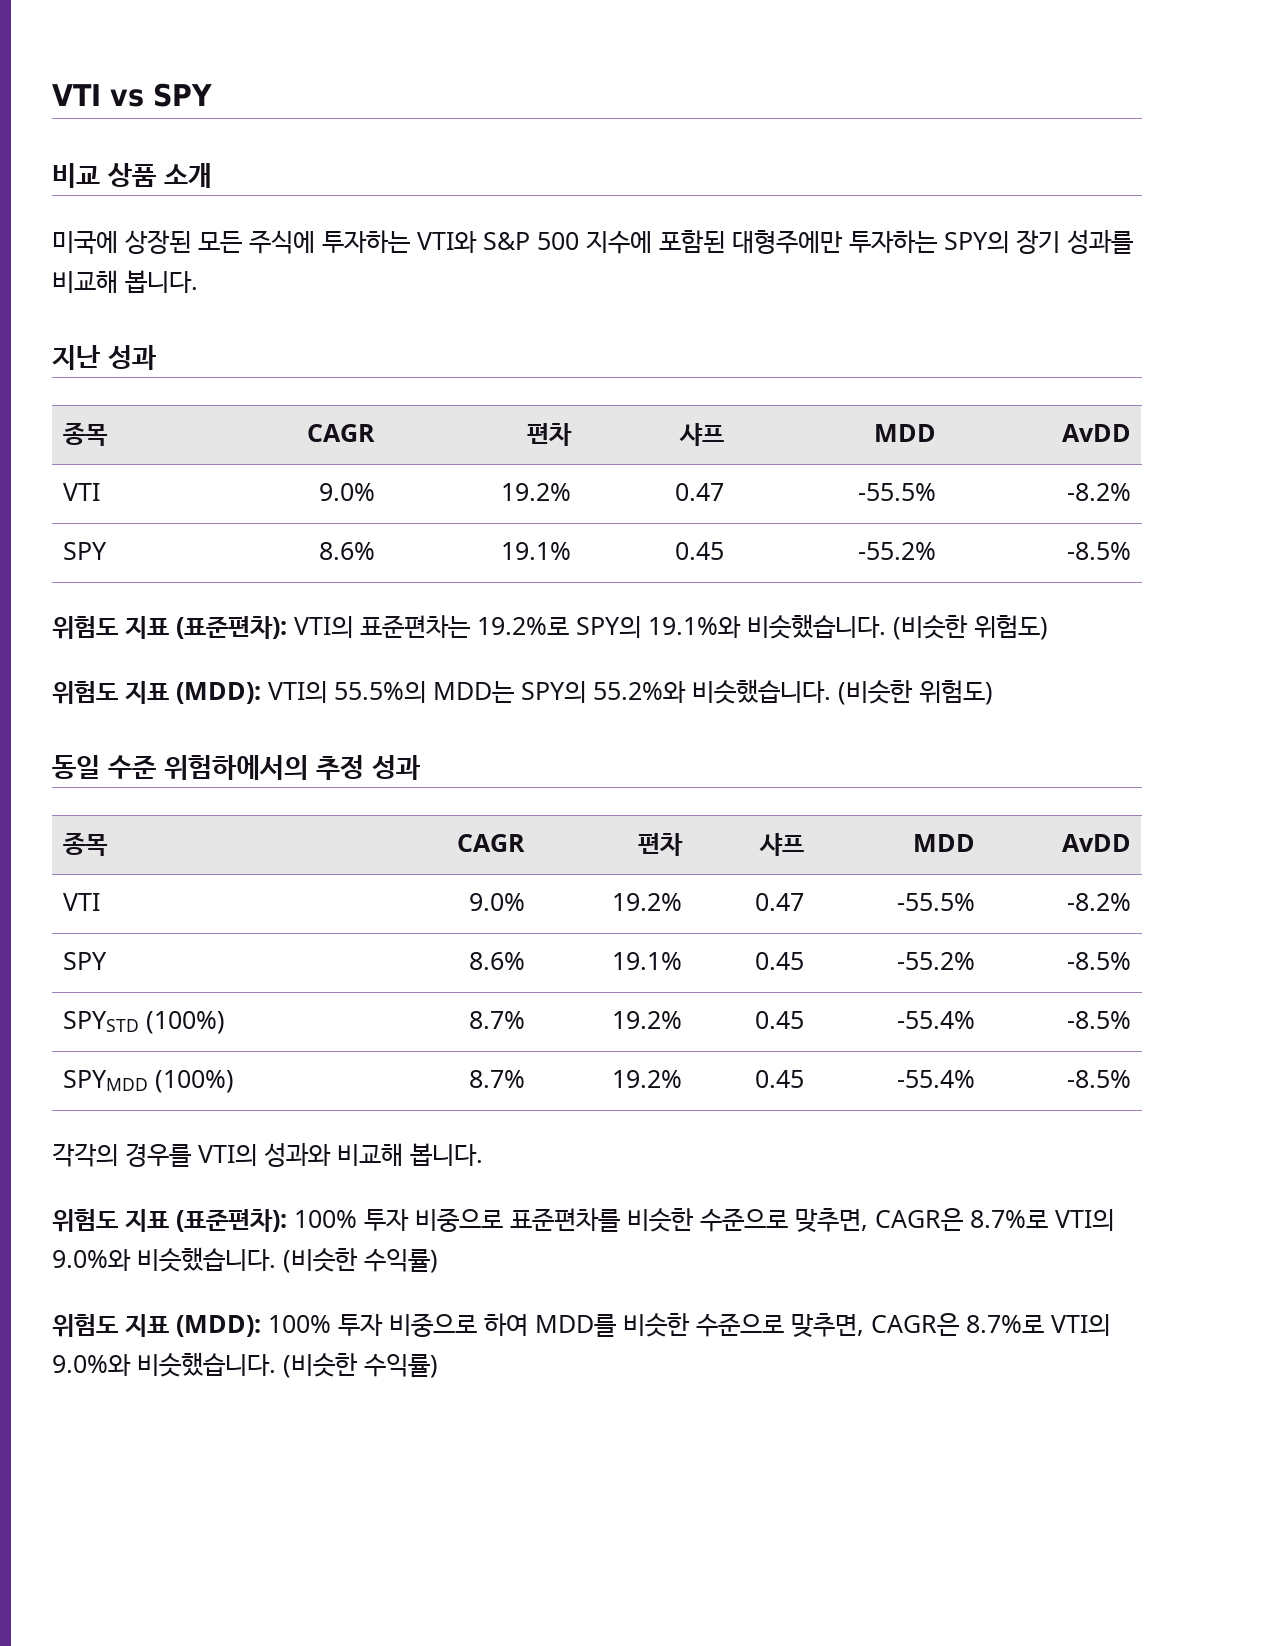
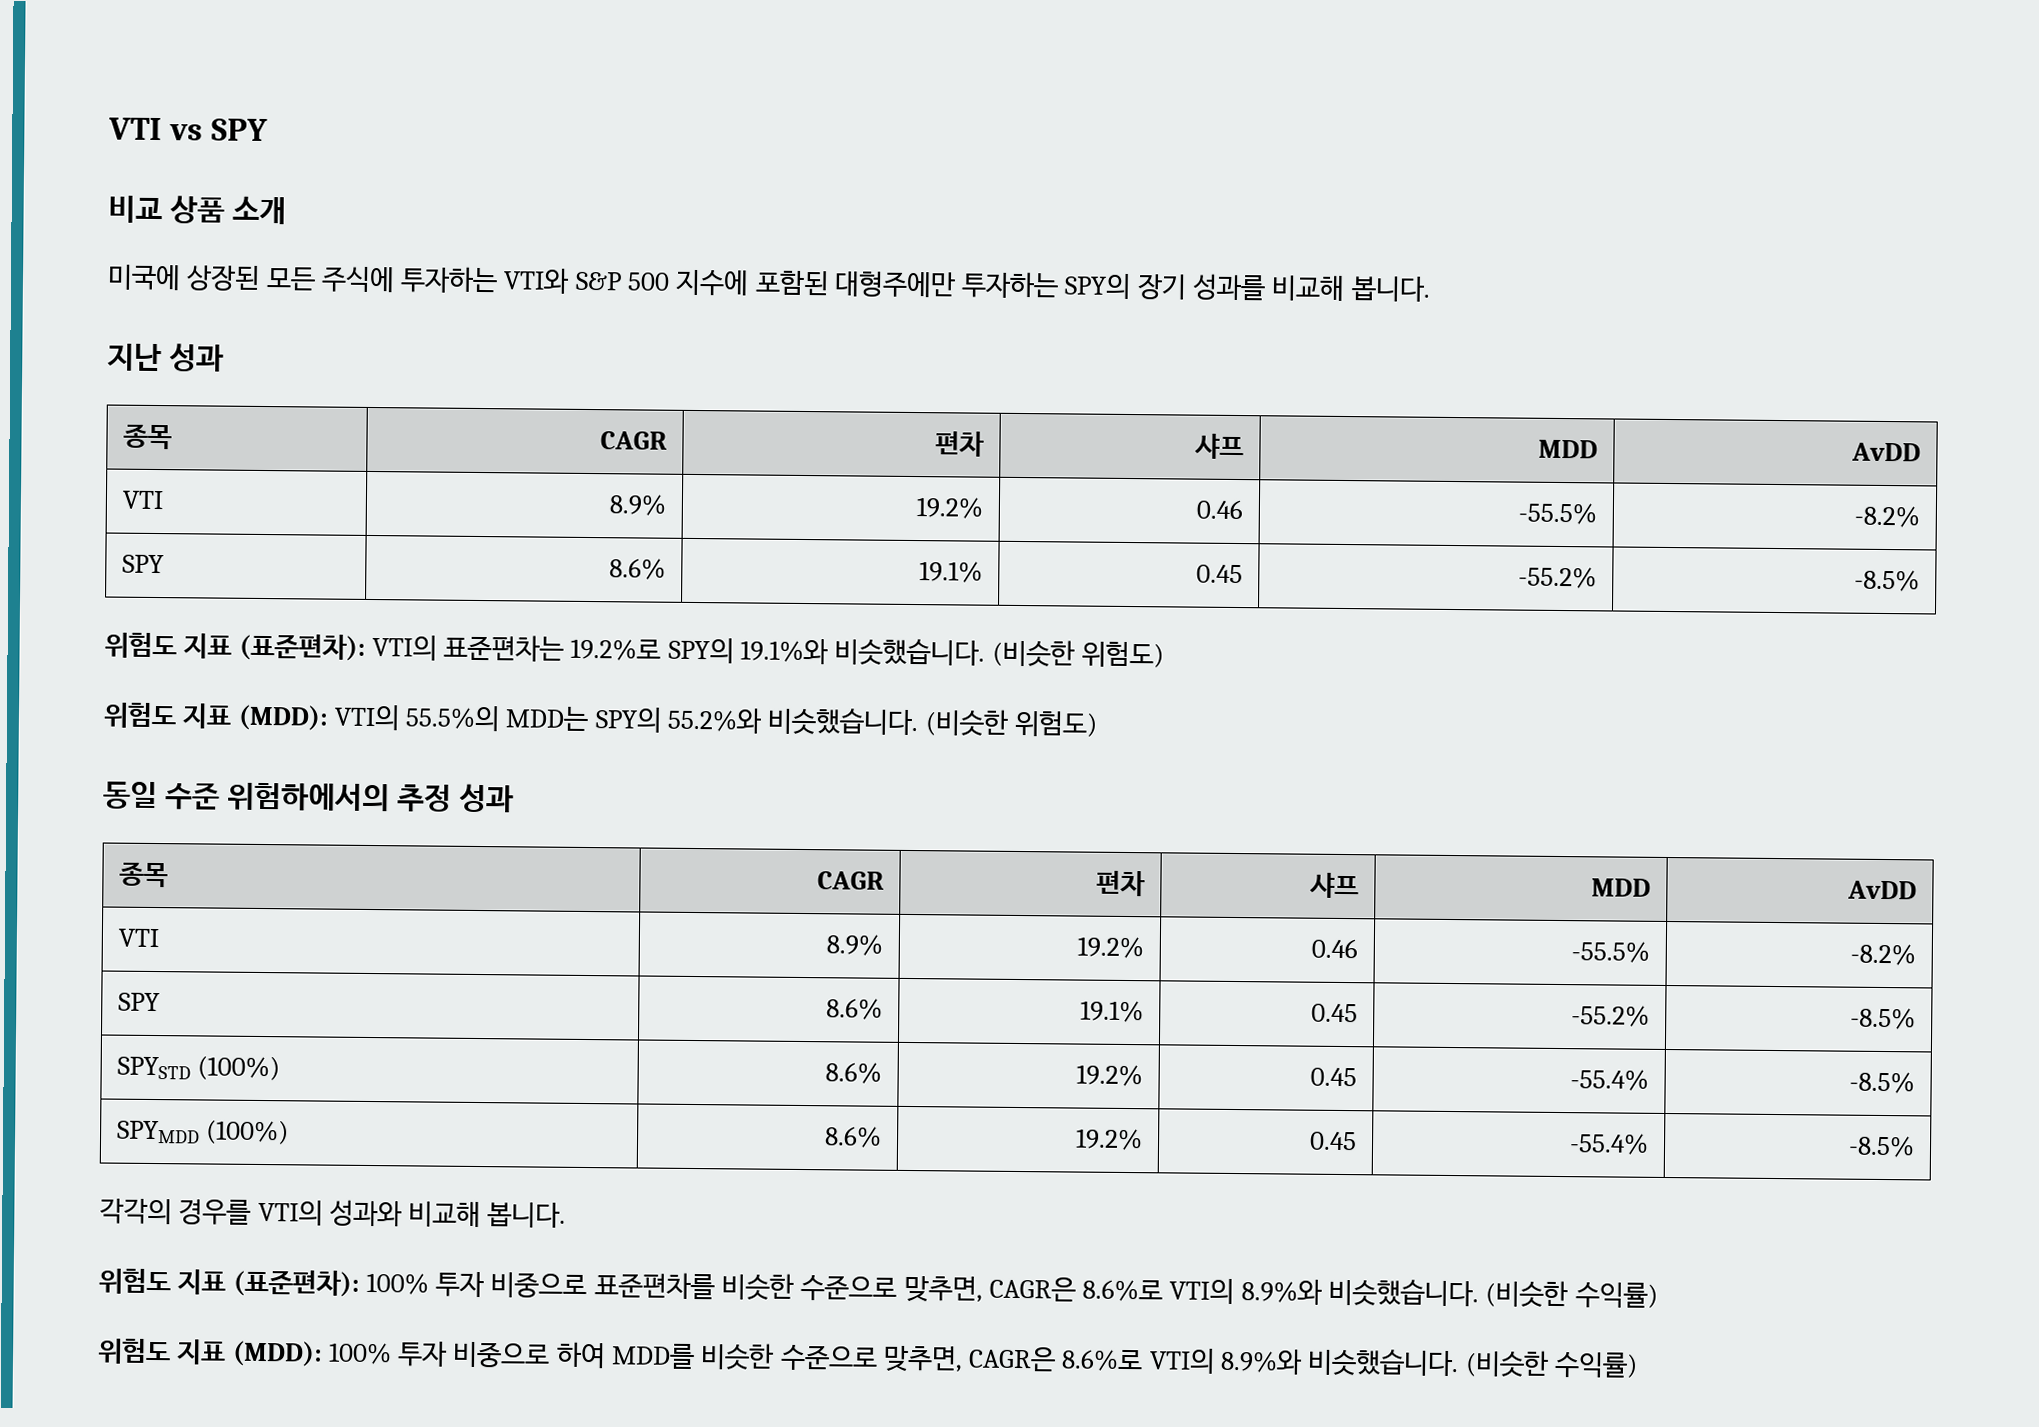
[318,483,375,501] [500,483,571,501] [674,483,724,501] 9.0% | 19.2% | 0.47 -> [608,494,667,516] [915,497,983,519] [1195,499,1243,520] 8.9% | 19.2% | 0.46
[468,893,525,911] [611,893,682,911] [754,893,804,911] 9.0% | 19.2% | 0.47 -> [825,934,883,956] [1076,936,1144,959] [1310,938,1358,959] 8.9% | 19.2% | 0.46
[468,1011,525,1029] 8.7% -> [824,1062,882,1084] 8.6%
[468,1070,525,1088] 8.7% -> [823,1126,882,1148] 8.6%
[970,1209,1114,1231] [52,1249,131,1271] 8.7%로 VTI의 9.0%와 -> [1082,1278,1323,1305] 8.6%로 VTI의 8.9%와
[966,1314,1110,1336] [52,1354,131,1376] 8.7%로 VTI의 9.0%와 -> [1061,1348,1304,1375] 8.6%로 VTI의 8.9%와

